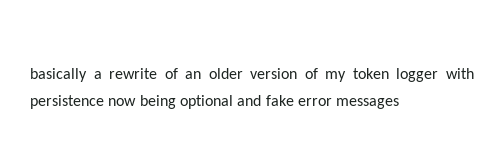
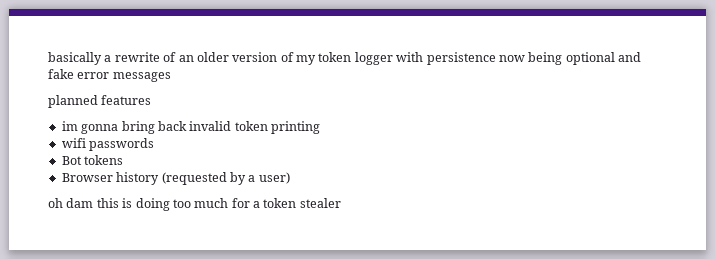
(400, 103) none -> [48,95,152,108] [61,121,320,134] [61,138,155,151] [61,155,124,165] [61,172,290,185] [48,198,341,211] // planned features // im gonna bring back invalid token printing // wifi passwords // Bot tokens // Browser history (requested by a user) // oh dam this is doing too much for a token stealer

